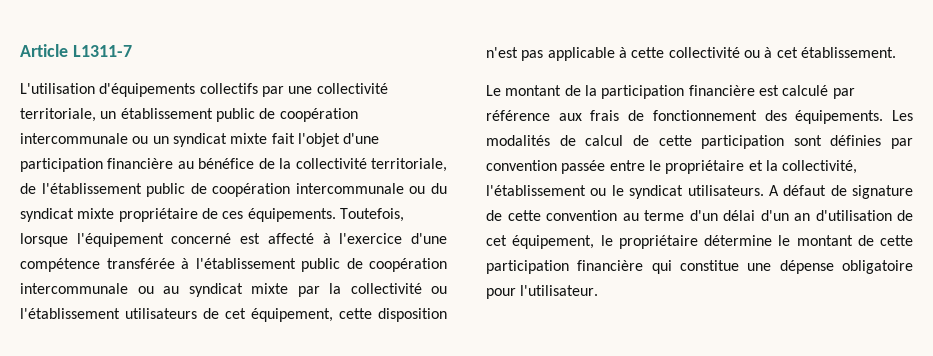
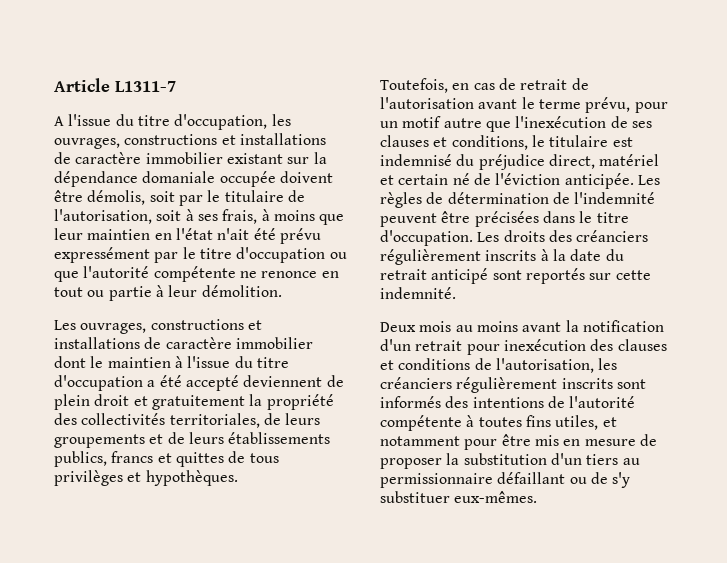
[20,83,388,97] [20,108,358,122] [20,133,380,147] [20,158,447,172] [20,183,447,197] [20,208,404,222] [20,233,448,247] [20,258,447,272] [20,283,447,297] [20,308,447,322] [486,47,896,61] [486,85,855,99] [486,110,913,124] [486,135,913,149] [486,160,858,174] [486,185,913,199] [486,210,913,221] [486,235,913,249] [486,260,913,274] [486,285,599,299] L'utilisation d'équipements collectifs par une collectivité territoriale, un établissement public de coopération intercommunale ou un syndicat mixte fait l'objet d'une participation financière au bénéfice de la collectivité territoriale, de l'établissement public de coopération intercommunale ou du syndicat mixte propriétaire de ces équipements. Toutefois, lorsque l'équipement concerné est affecté à l'exercice d'une compétence transférée à l'établissement public de coopération intercommunale ou au syndicat mixte par la collectivité ou l'établissement utilisateurs de cet équipement, cette disposition n'est pas applicable à cette collectivité ou à cet établissement. // Le montant de la participation financière est calculé par référence aux frais de fonctionnement des équipements. Les modalités de calcul de cette participation sont définies par convention passée entre le propriétaire et la collectivité, l'établissement ou le syndicat utilisateurs. A défaut de signature de cette convention au terme d'un délai d'un an d'utilisation de cet équipement, le propriétaire détermine le montant de cette participation financière qui constitue une dépense obligatoire pour l'utilisateur. -> [54,114,291,130] [54,133,326,149] [54,152,327,164] [54,171,333,187] [54,190,305,206] [54,209,345,225] [54,228,321,244] [54,247,347,263] [54,266,339,282] [54,285,282,301] [54,319,262,334] [54,337,313,349] [54,356,289,368] [54,375,344,391] [54,394,334,410] [54,413,321,428] [54,432,331,448] [54,451,279,467] [54,470,238,486] [380,78,589,93] [380,97,668,113] [380,116,652,132] [380,135,633,150] [380,154,660,170] [380,173,660,189] [380,192,656,208] [380,211,629,227] [380,230,649,246] [380,249,624,265] [380,268,651,284] [380,287,456,299] [380,320,664,332] [380,339,667,355] [380,358,618,373] [380,377,646,393] [380,396,636,408] [380,415,617,431] [380,434,657,450] [380,453,640,469] [380,472,631,488] [380,491,538,503] A l'issue du titre d'occupation, les ouvrages, constructions et installations de caractère immobilier existant sur la dépendance domaniale occupée doivent être démolis, soit par le titulaire de l'autorisation, soit à ses frais, à moins que leur maintien en l'état n'ait été prévu expressément par le titre d'occupation ou que l'autorité compétente ne renonce en tout ou partie à leur démolition. // Les ouvrages, constructions et installations de caractère immobilier dont le maintien à l'issue du titre d'occupation a été accepté deviennent de plein droit et gratuitement la propriété des collectivités territoriales, de leurs groupements et de leurs établissements publics, francs et quittes de tous privilèges et hypothèques. // Toutefois, en cas de retrait de l'autorisation avant le terme prévu, pour un motif autre que l'inexécution de ses clauses et conditions, le titulaire est indemnisé du préjudice direct, matériel et certain né de l'éviction anticipée. Les règles de détermination de l'indemnité peuvent être précisées dans le titre d'occupation. Les droits des créanciers régulièrement inscrits à la date du retrait anticipé sont reportés sur cette indemnité. // Deux mois au moins avant la notification d'un retrait pour inexécution des clauses et conditions de l'autorisation, les créanciers régulièrement inscrits sont informés des intentions de l'autorité compétente à toutes fins utiles, et notamment pour être mis en mesure de proposer la substitution d'un tiers au permissionnaire défaillant ou de s'y substituer eux-mêmes.

